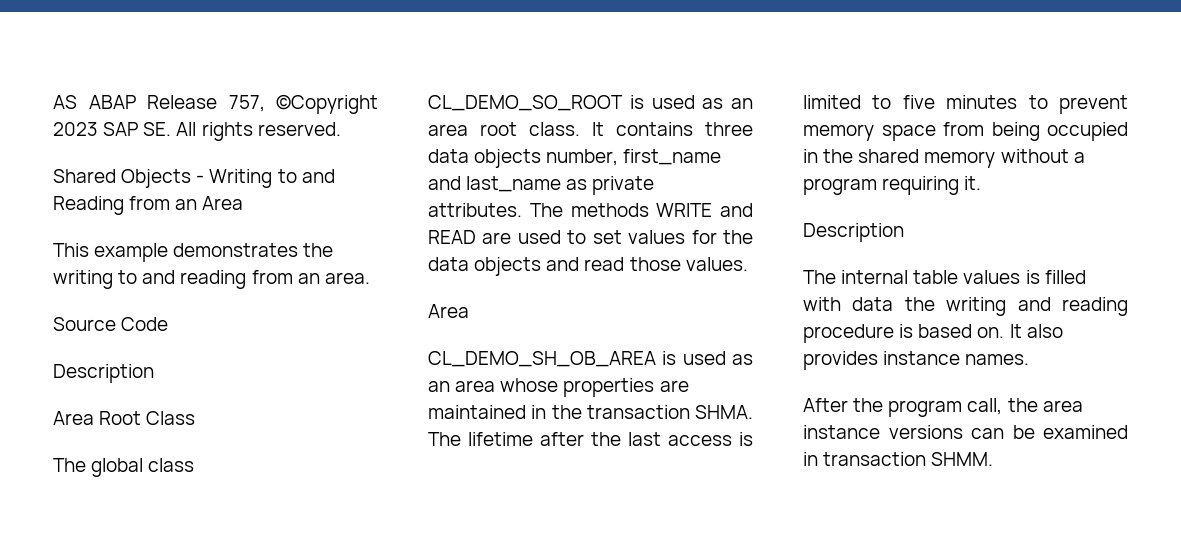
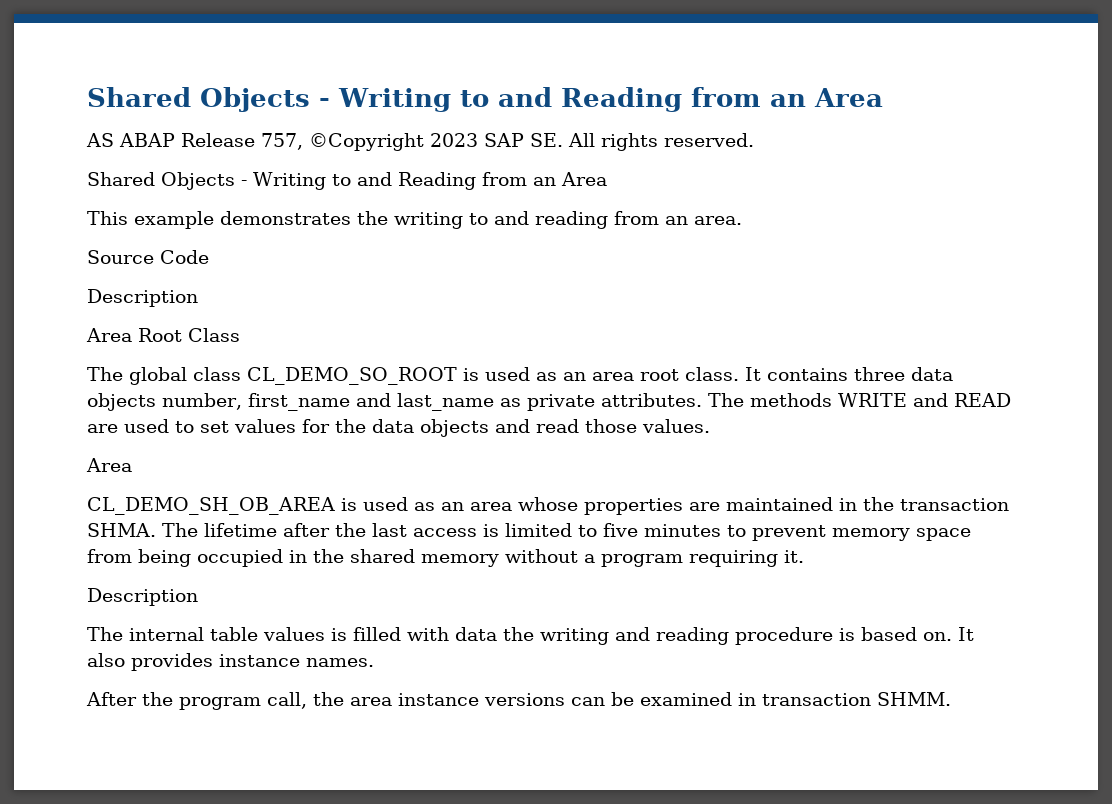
(53, 102) none -> [87,87,883,112] Shared Objects - Writing to and Reading from an Area //

